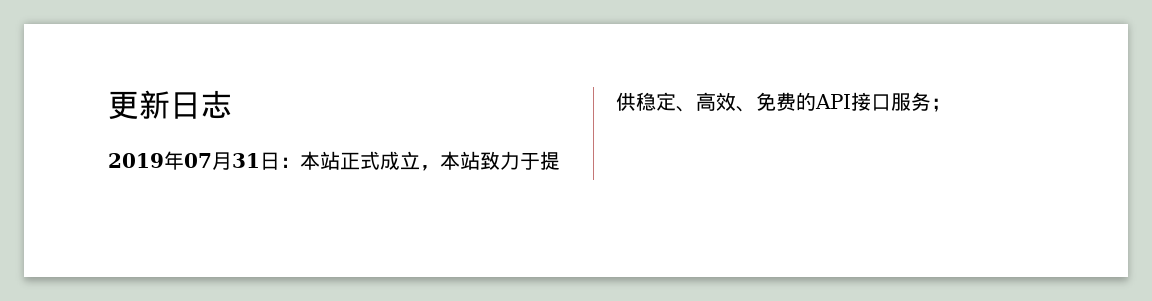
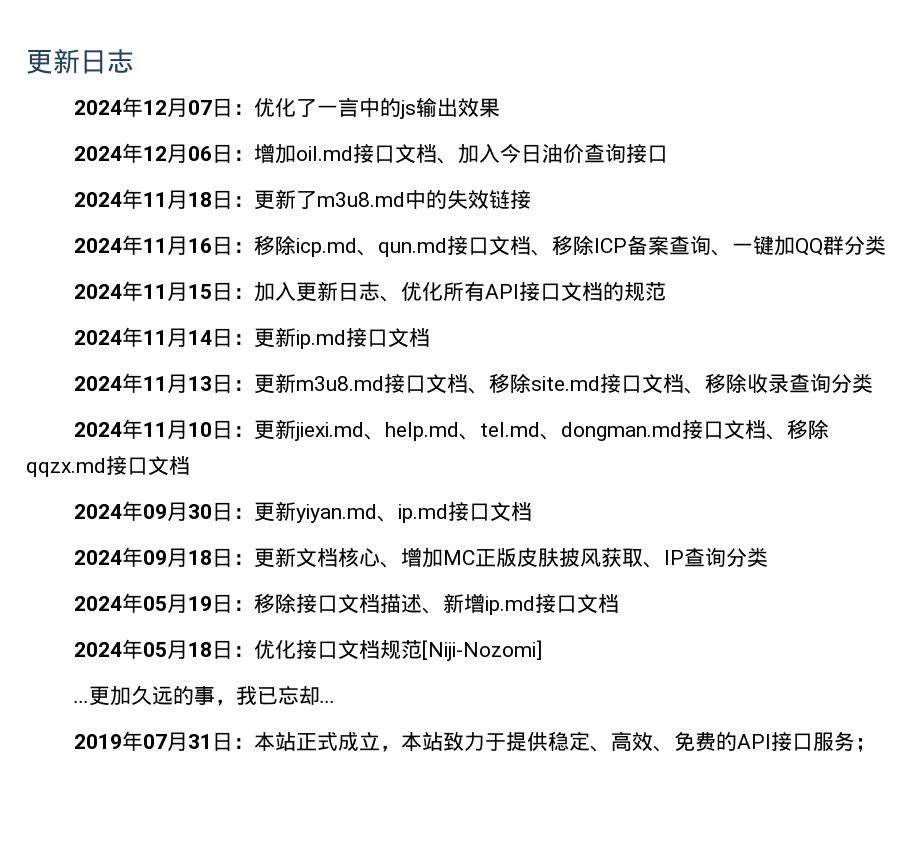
[108,90,232,120] 更新日志 -> [26,48,134,74] [73,97,500,119] [73,143,668,164] [73,189,531,210] [73,235,886,257] [73,281,666,302] [73,327,430,349] [73,373,873,394] [73,419,829,441] [26,456,190,477] [73,501,532,523] [73,547,768,568] [73,593,619,615] [73,639,542,661] [73,685,335,706] 更新日志 // 2024年12月07日：优化了一言中的js输出效果 // 2024年12月06日：增加oil.md接口文档、加入今日油价查询接口 // 2024年11月18日：更新了m3u8.md中的失效链接 // 2024年11月16日：移除icp.md、qun.md接口文档、移除ICP备案查询、一键加QQ群分类 // 2024年11月15日：加入更新日志、优化所有API接口文档的规范 // 2024年11月14日：更新ip.md接口文档 // 2024年11月13日：更新m3u8.md接口文档、移除site.md接口文档、移除收录查询分类 // 2024年11月10日：更新jiexi.md、help.md、tel.md、dongman.md接口文档、移除qqzx.md接口文档 // 2024年09月30日：更新yiyan.md、ip.md接口文档 // 2024年09月18日：更新文档核心、增加MC正版皮肤披风获取、IP查询分类 // 2024年05月19日：移除接口文档描述、新增ip.md接口文档 // 2024年05月18日：优化接口文档规范[Niji-Nozomi] // ...更加久远的事，我已忘却...

